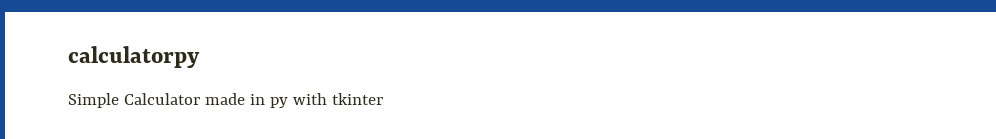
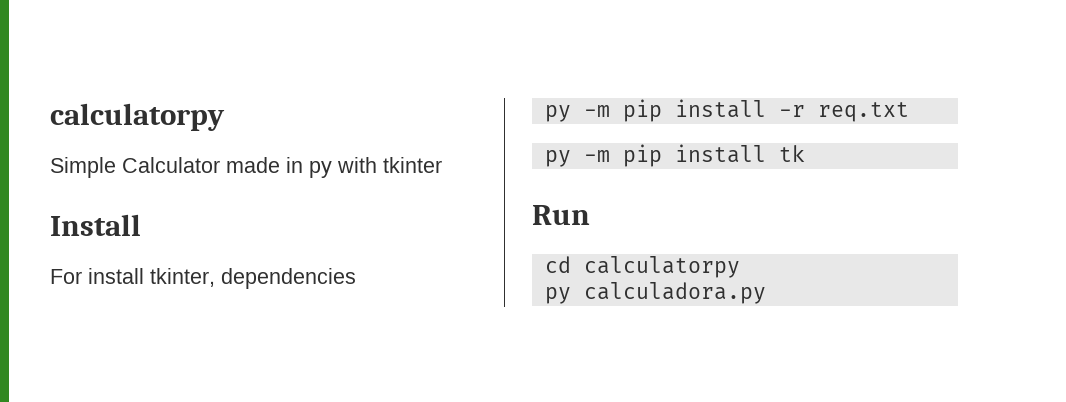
(383, 99) none -> [50,214,141,236] [50,268,356,289] [544,99,909,122] [544,144,805,167] [532,205,590,225] [544,256,740,278] [544,282,766,304] // Install // For install tkinter, dependencies // py -m pip install -r req.txt // py -m pip install tk // Run // cd calculatorpy // py calculadora.py

